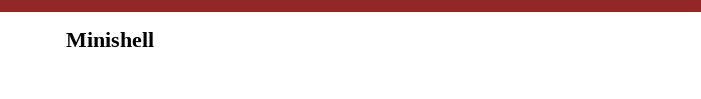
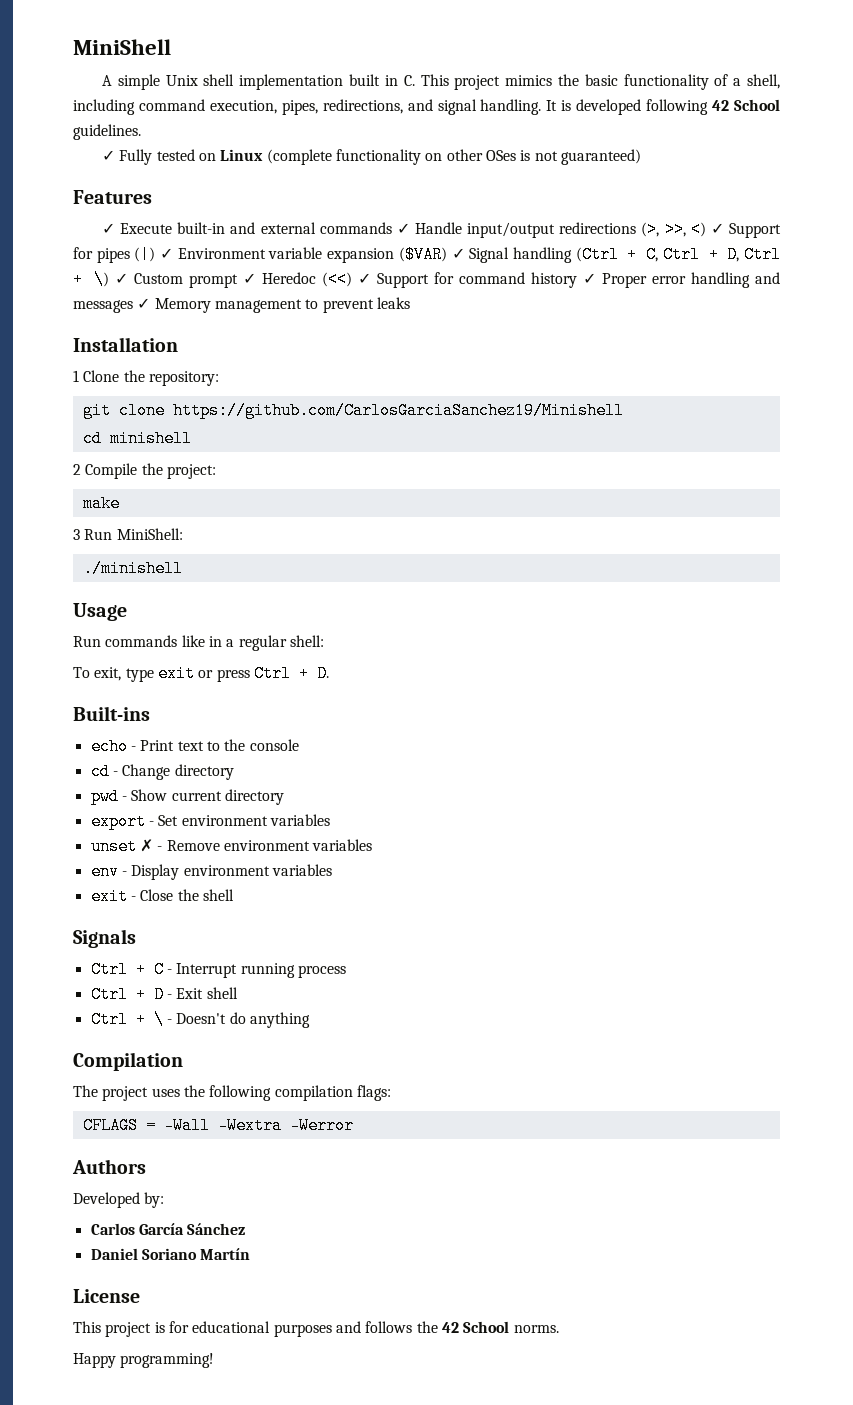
[66,32,154,47] Minishell -> [73,39,171,55] [102,74,780,90] [73,99,780,115] [73,124,141,140] [102,149,641,165] [73,190,152,204] [102,221,781,238] [73,246,781,263] [73,271,780,288] [73,297,410,313] [73,337,178,352] [73,370,219,386] [82,402,624,419] [82,430,192,447] [73,463,216,479] [82,495,120,512] [73,528,183,540] [82,560,183,577] [73,603,127,621] [73,635,324,651] [73,665,329,682] [73,706,150,721] [90,738,299,755] [90,763,234,780] [90,788,284,805] [90,813,330,830] [90,838,373,855] [90,863,332,880] [90,888,234,905] [73,929,136,948] [90,961,346,978] [90,986,238,1003] [90,1011,310,1028] [73,1052,183,1071] [73,1085,391,1101] [82,1117,354,1134] [72,1159,146,1174] [73,1192,165,1208] [90,1223,246,1235] [90,1248,251,1260] [73,1289,140,1303] [73,1321,559,1337] [73,1353,215,1368] MiniShell // A simple Unix shell implementation built in C. This project mimics the basic functionality of a shell, including command execution, pipes, redirections, and signal handling. It is developed following 42 School guidelines. // ✓ Fully tested on Linux (complete functionality on other OSes is not guaranteed) // Features // ✓ Execute built-in and external commands ✓ Handle input/output redirections (>, >>, <) ✓ Support for pipes (|) ✓ Environment variable expansion ($VAR) ✓ Signal handling (Ctrl + C, Ctrl + D, Ctrl + \) ✓ Custom prompt ✓ Heredoc (<<) ✓ Support for command history ✓ Proper error handling and messages ✓ Memory management to prevent leaks // Installation // 1 Clone the repository: // git clone https://github.com/CarlosGarciaSanchez19/Minishell // cd minishell // 2 Compile the project: // make // 3 Run MiniShell: // ./minishell // Usage // Run commands like in a regular shell: // To exit, type exit or press Ctrl + D. // Built-ins // echo - Print text to the console // cd - Change directory // pwd - Show current directory // export - Set environment variables // unset ✗ - Remove environment variables // env - Display environment variables // exit - Close the shell // Signals // Ctrl + C - Interrupt running process // Ctrl + D - Exit shell // Ctrl + \ - Doesn't do anything // Compilation // The project uses the following compilation flags: // CFLAGS = -Wall -Wextra -Werror // Authors // Developed by: // Carlos García Sánchez // Daniel Soriano Martín // License // This project is for educational purposes and follows the 42 School norms. // Happy programming!

